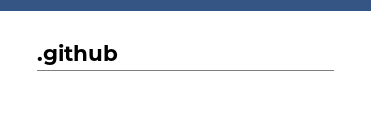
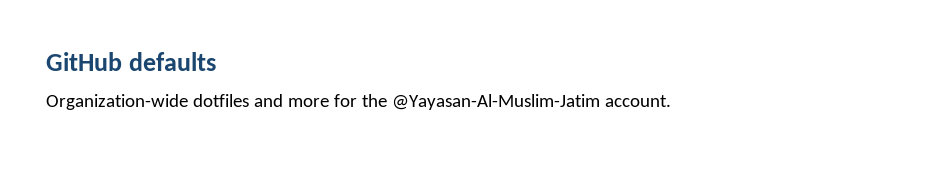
[37,44,118,65] .github -> [46,52,217,71] [46,94,671,110] GitHub defaults // Organization-wide dotfiles and more for the @Yayasan-Al-Muslim-Jatim account.

